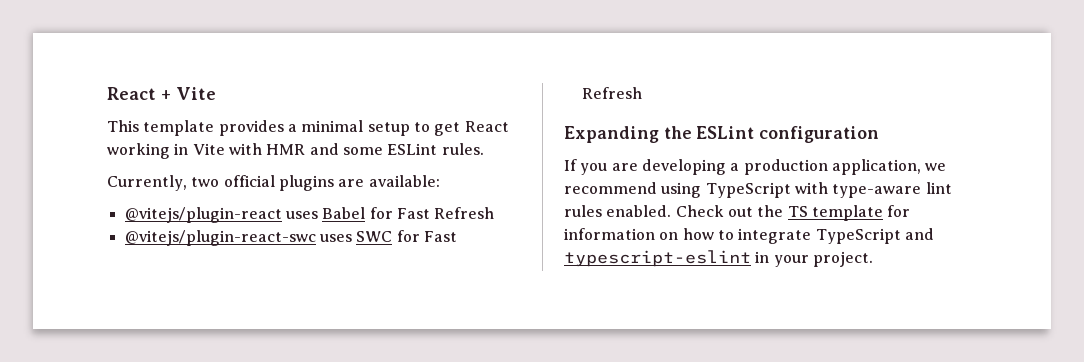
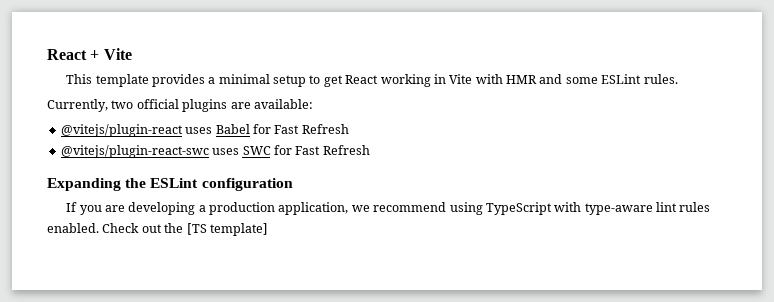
[787,205,911,221] [564,228,934,244] [564,250,873,267] TS template for information on how to integrate TypeScript and typescript-eslint in your project. -> [186,223,268,236] [TS template]

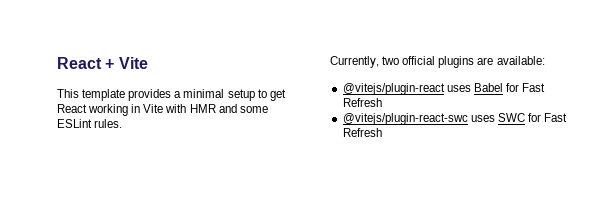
[47,178,293,191] [66,202,711,215] [47,223,268,236] // Expanding the ESLint configuration // If you are developing a production application, we recommend using TypeScript with type-aware lint rules enabled. Check out the [TS template] -> (382, 132) none

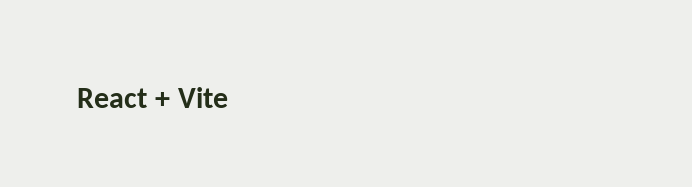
[57,89,286,101] [57,104,268,116] [57,119,123,128] [330,56,545,68] [342,83,546,95] [342,98,382,107] [342,113,568,125] [342,128,382,137] // This template provides a minimal setup to get React working in Vite with HMR and some ESLint rules. // Currently, two official plugins are available: // @vitejs/plugin-react uses Babel for Fast Refresh // @vitejs/plugin-react-swc uses SWC for Fast Refresh -> (229, 97) none

